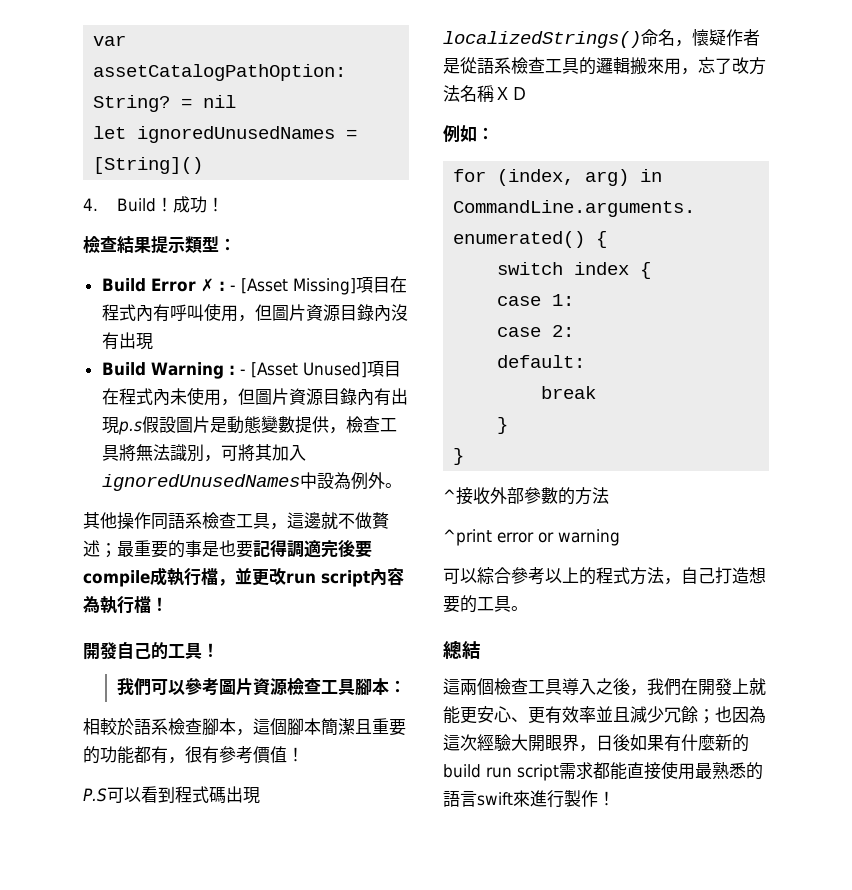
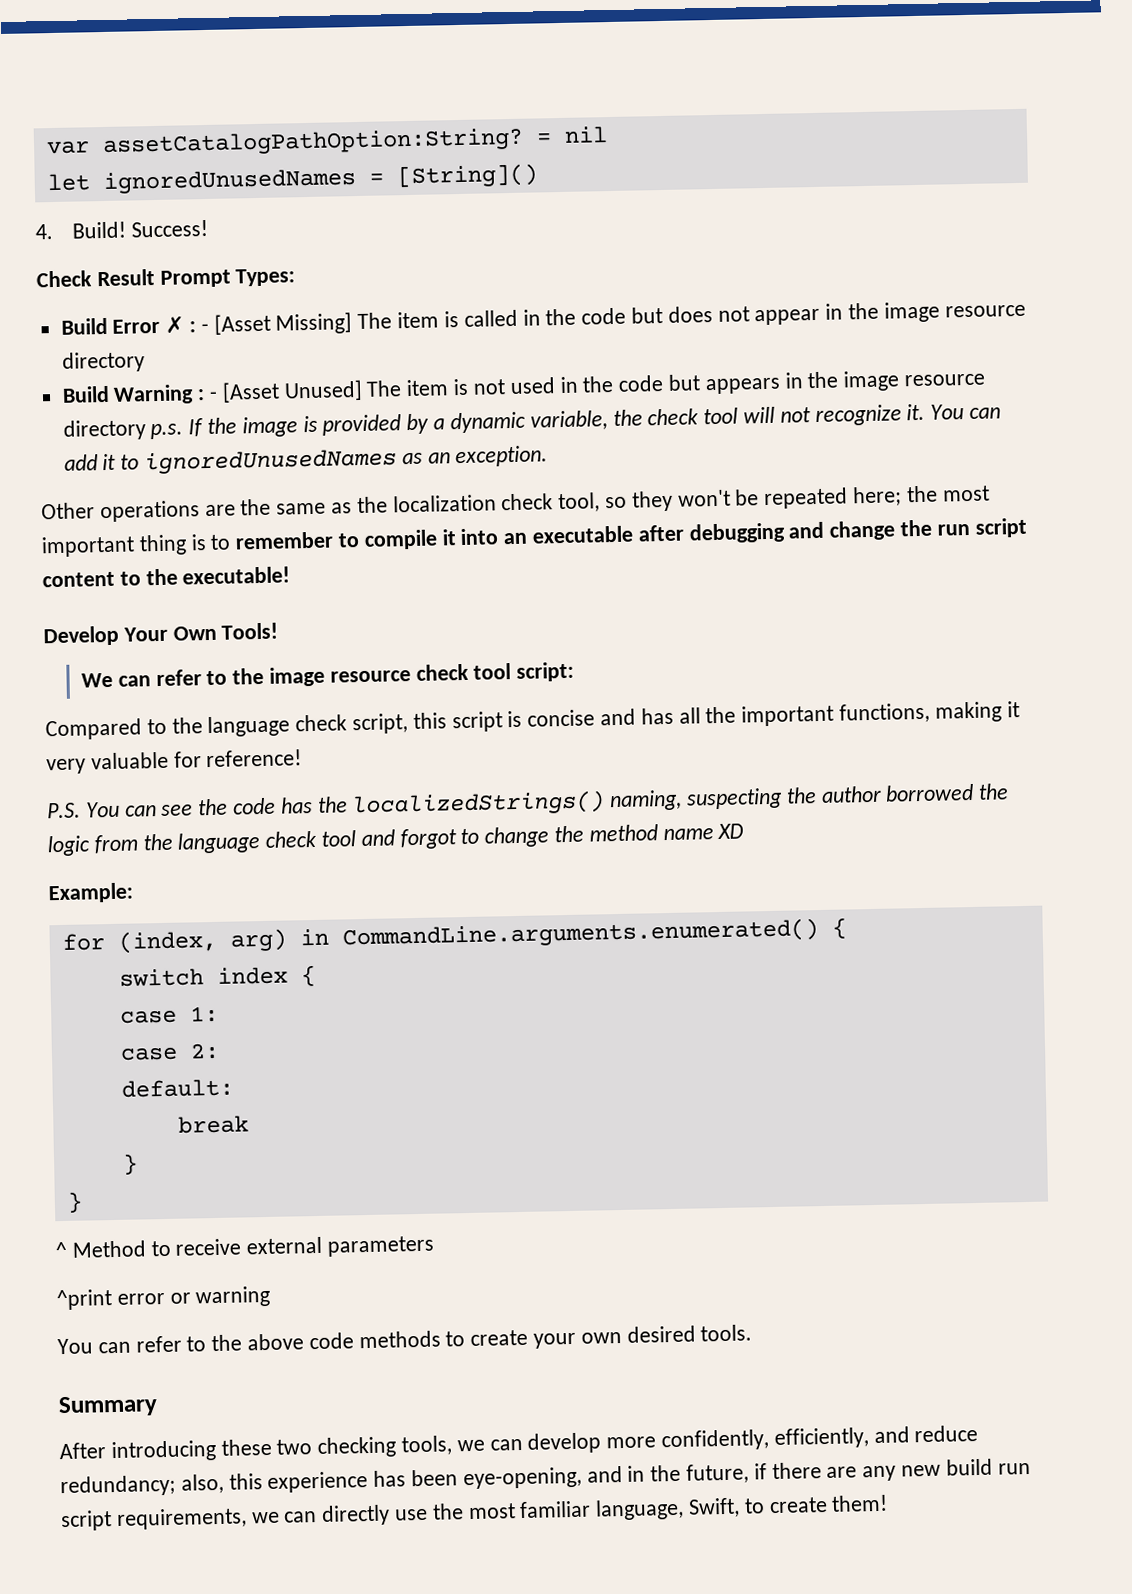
[116,196,224,213] [83,236,236,254] Build！成功！ // 檢查結果提示類型： -> [71,219,208,239] [36,268,296,288] Build! Success! // Check Result Prompt Types:
[355,276,407,293] [101,303,408,322] [101,332,153,350] 項目在程式內有呼叫使用，但圖片資源目錄內沒有出現 -> [357,301,1026,330] [61,351,145,373] The item is called in the code but does not appear in the image resource directory
[366,361,401,377] [101,387,408,406] [101,415,397,435] [101,444,306,462] [101,472,402,491] [83,512,389,530] [83,539,372,558] [83,567,404,587] [83,596,168,614] [83,641,219,660] [116,677,406,696] [83,718,406,736] [83,746,304,764] [83,786,260,804] [443,29,760,48] [443,57,766,75] [443,85,528,102] [443,125,494,142] 項目在程式內未使用，但圖片資源目錄內有出現p.s假設圖片是動態變數提供，檢查工具將無法識別，可將其加入ignoredUnusedNames中設為例外。 // 其他操作同語系檢查工具，這邊就不做贅述；最重要的事是也要記得調適完後要compile成執行檔，並更改run script內容為執行檔！ // 開發自己的工具！ // 我們可以參考圖片資源檢查工具腳本： // 相較於語系檢查腳本，這個腳本簡潔且重要的功能都有，很有參考價值！ // P.S可以看到程式碼出現localizedStrings()命名，懷疑作者是從語系檢查工具的邏輯搬來用，忘了改方法名稱ＸＤ // 例如： -> [366,370,985,397] [62,403,1001,441] [63,445,549,475] [41,485,990,523] [41,517,1027,558] [42,566,291,588] [43,622,279,647] [80,661,575,688] [45,701,1020,741] [46,749,303,775] [47,783,1010,819] [47,823,745,857] [48,882,133,904] The item is not used in the code but appears in the image resource directory p.s. If the image is provided by a dynamic variable, the check tool will not recognize it. You can add it to ignoredUnusedNames as an exception. // Other operations are the same as the localization check tool, so they won't be repeated here; the most important thing is to remember to compile it into an executable after debugging and change the run script content to the executable! // Develop Your Own Tools! // We can refer to the image resource check tool script: // Compared to the language check script, this script is concise and has all the important functions, making it very valuable for reference! // P.S. You can see the code has the localizedStrings() naming, suspecting the author borrowed the logic from the language check tool and forgot to change the method name XD // Example:
[456,487,609,505] 接收外部參數的方法 -> [71,1235,436,1258] Method to receive external parameters
[443,567,766,585] [443,595,528,613] [443,640,481,659] [443,678,766,696] [443,706,766,724] [443,734,749,752] [443,761,763,781] [443,790,615,808] 可以綜合參考以上的程式方法，自己打造想要的工具。 // 總結 // 這兩個檢查工具導入之後，我們在開發上就能更安心、更有效率並且減少冗餘；也因為這次經驗大開眼界，日後如果有什麼新的build run script需求都能直接使用最熟悉的語言swift來進行製作！ -> [57,1324,753,1355] [58,1395,158,1418] [59,1424,979,1463] [60,1458,1031,1498] [60,1494,889,1532] You can refer to the above code methods to create your own desired tools. // Summary // After introducing these two checking tools, we can develop more confidently, efficiently, and reduce redundancy; also, this experience has been eye-opening, and in the future, if there are any new build run script requirements, we can directly use the most familiar language, Swift, to create them!

